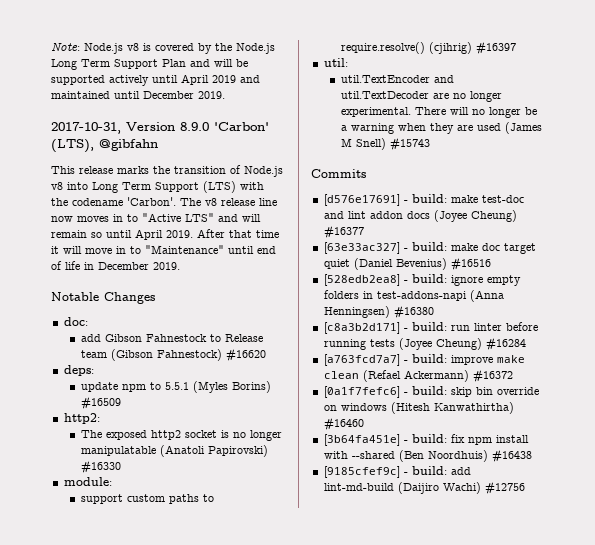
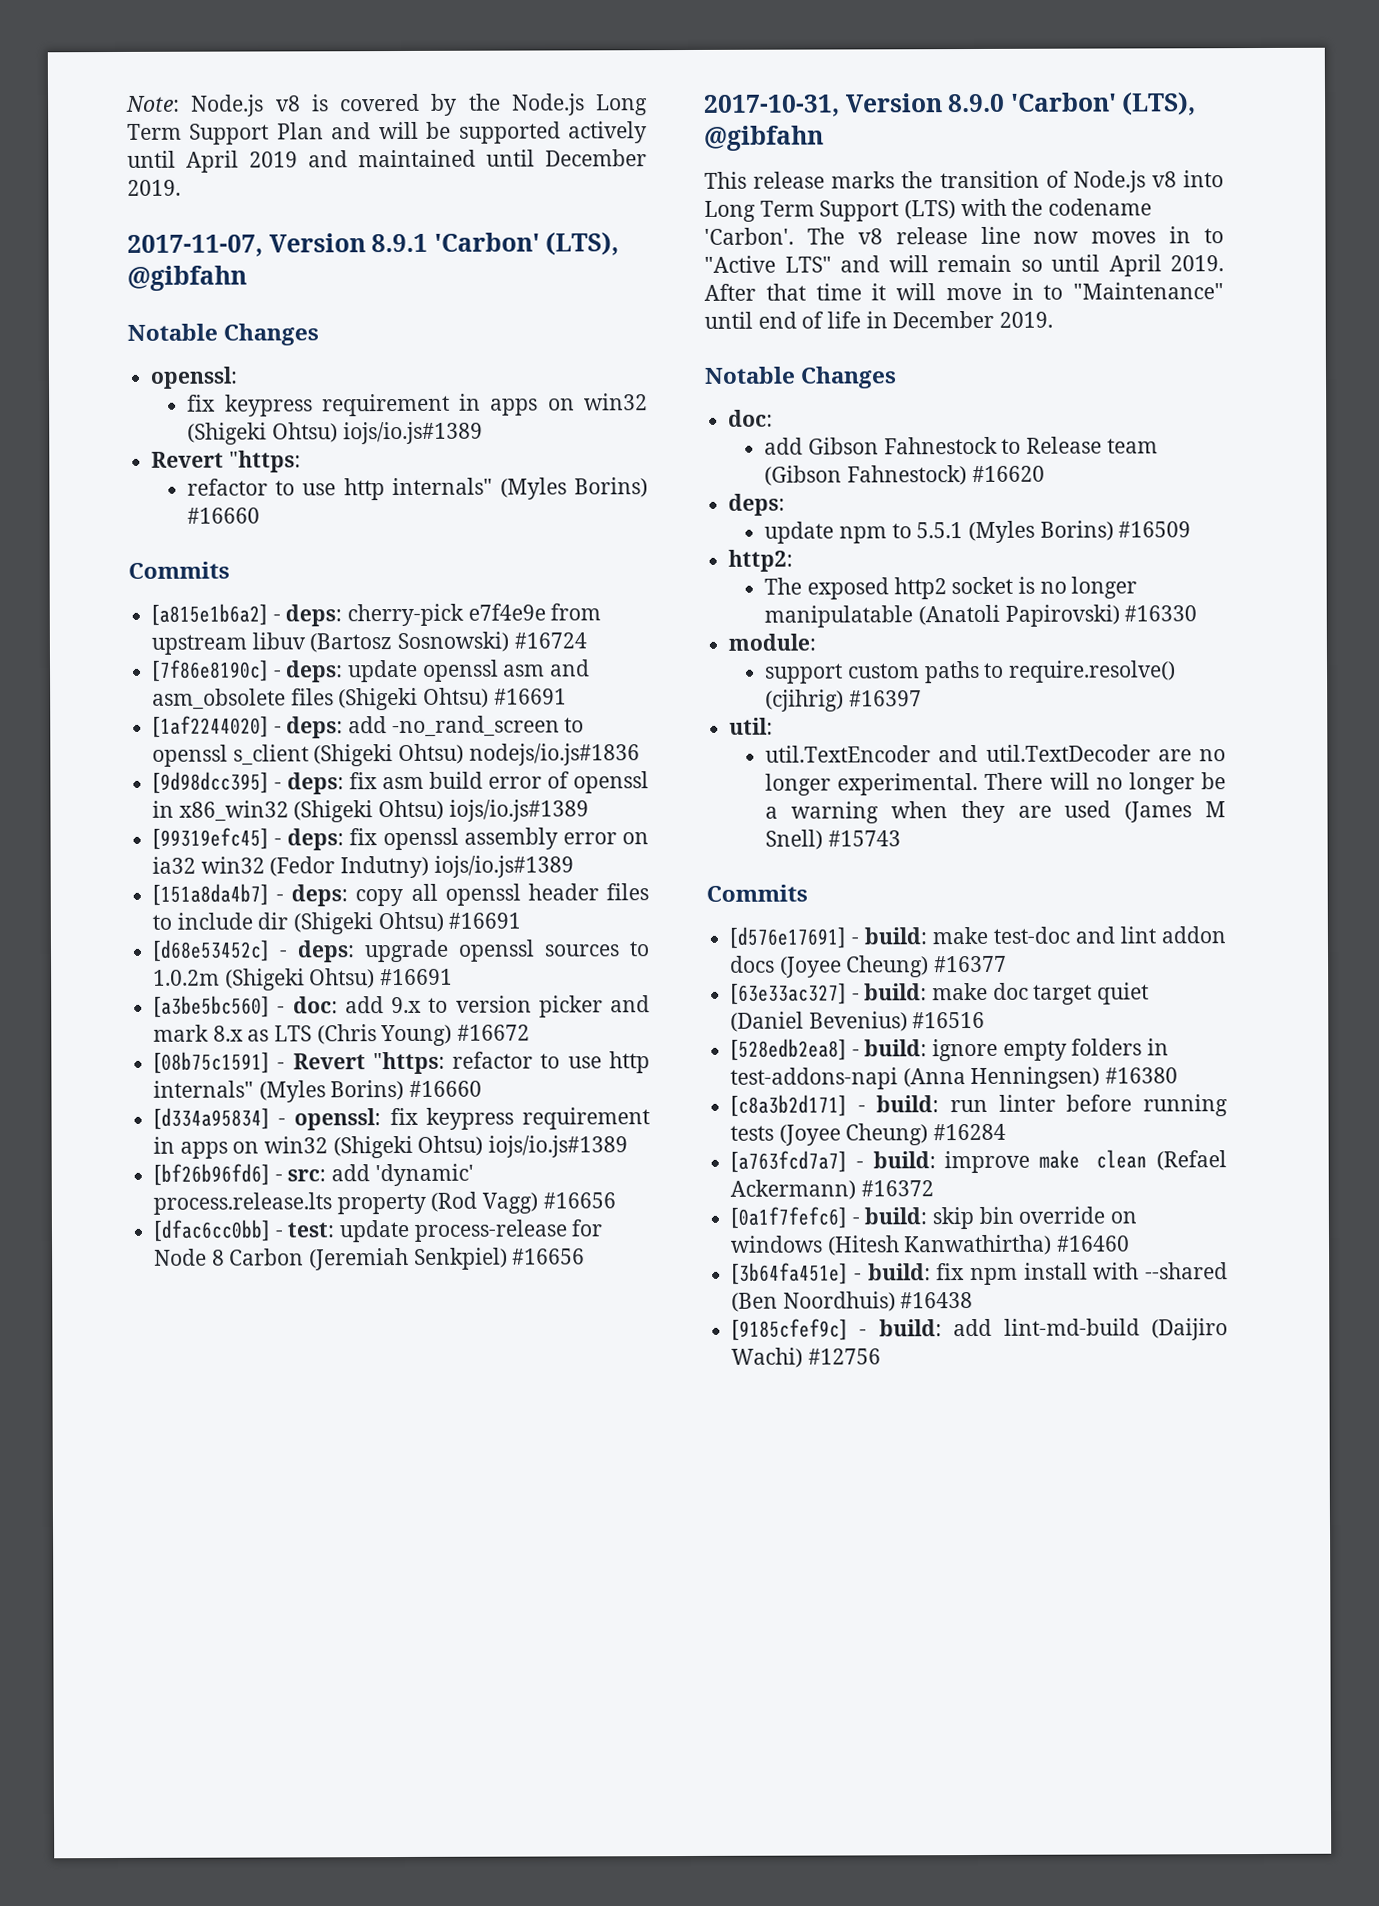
(225, 95) none -> [127,232,620,257] [127,265,247,291] [127,323,320,346] [150,366,239,389] [187,393,648,417] [187,421,483,445] [151,450,301,473] [187,477,648,501] [187,507,261,524] [128,561,230,579] [151,603,602,627] [151,631,587,655] [151,659,591,683] [152,687,567,711] [152,715,585,739] [152,743,640,767] [152,771,649,795] [152,799,589,823] [152,827,649,851] [152,855,574,879] [152,883,649,907] [152,911,522,935] [152,939,650,963] [153,968,454,991] [153,995,650,1018] [153,1024,531,1047] [153,1051,650,1075] [153,1079,483,1103] [153,1107,650,1131] [153,1135,629,1159] [153,1163,474,1187] [153,1191,616,1215] [153,1219,603,1243] [154,1247,586,1271] // 2017-11-07, Version 8.9.1 'Carbon' (LTS), @gibfahn // Notable Changes // openssl: // fix keypress requirement in apps on win32 (Shigeki Ohtsu) iojs/io.js#1389 // Revert "https: // refactor to use http internals" (Myles Borins) #16660 // Commits // [a815e1b6a2] - deps: cherry-pick e7f4e9e from upstream libuv (Bartosz Sosnowski) #16724 // [7f86e8190c] - deps: update openssl asm and asm_obsolete files (Shigeki Ohtsu) #16691 // [1af2244020] - deps: add -no_rand_screen to openssl s_client (Shigeki Ohtsu) nodejs/io.js#1836 // [9d98dcc395] - deps: fix asm build error of openssl in x86_win32 (Shigeki Ohtsu) iojs/io.js#1389 // [99319efc45] - deps: fix openssl assembly error on ia32 win32 (Fedor Indutny) iojs/io.js#1389 // [151a8da4b7] - deps: copy all openssl header files to include dir (Shigeki Ohtsu) #16691 // [d68e53452c] - deps: upgrade openssl sources to 1.0.2m (Shigeki Ohtsu) #16691 // [a3be5bc560] - doc: add 9.x to version picker and mark 8.x as LTS (Chris Young) #16672 // [08b75c1591] - Revert "https: refactor to use http internals" (Myles Borins) #16660 // [d334a95834] - openssl: fix keypress requirement in apps on win32 (Shigeki Ohtsu) iojs/io.js#1389 // [bf26b96fd6] - src: add 'dynamic' process.release.lts property (Rod Vagg) #16656 // [dfac6cc0bb] - test: update process-release for Node 8 Carbon (Jeremiah Senkpiel) #16656

